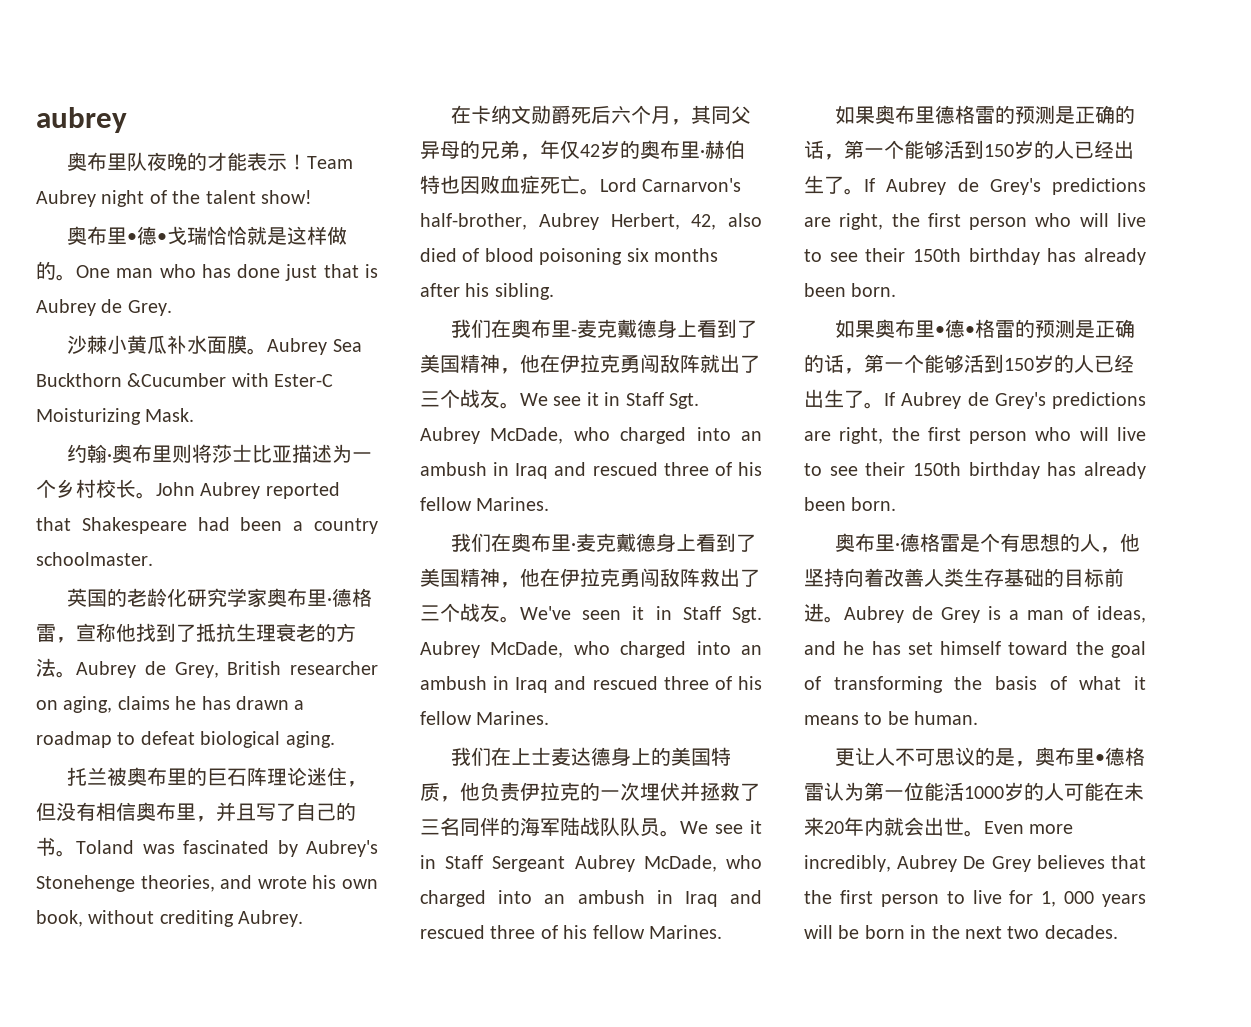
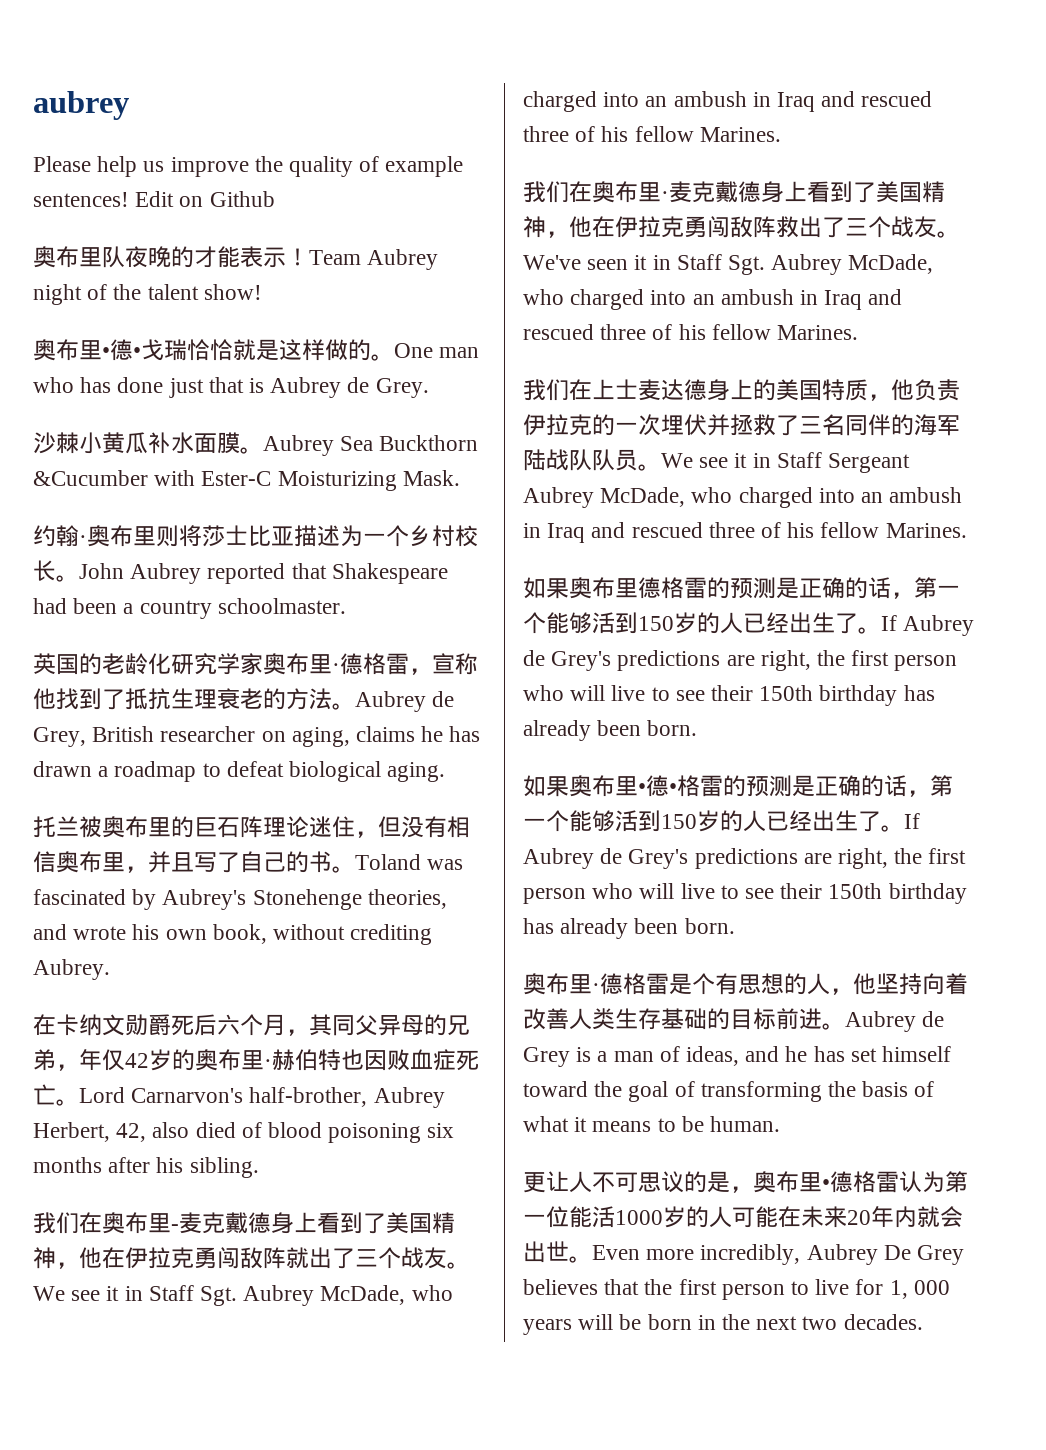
(127, 120) none -> [33,156,464,177] [33,191,275,207] // Please help us improve the quality of example sentences! Edit on Github

